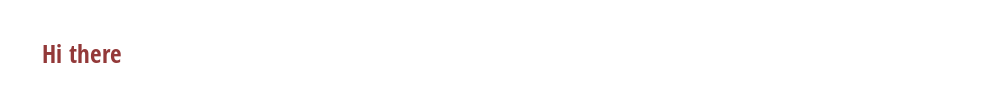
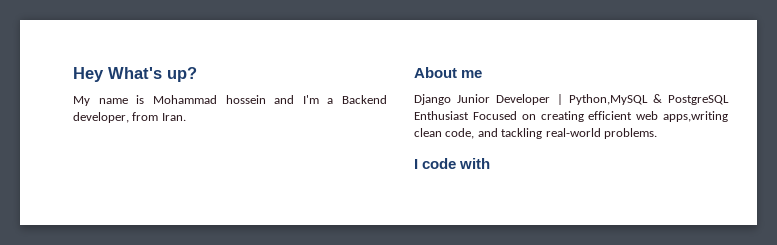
[42,44,122,63] Hi there -> [73,67,197,82] [73,95,387,106] [73,112,186,123] [414,67,483,78] [414,94,729,105] [414,111,728,122] [414,128,657,139] [414,158,491,169] Hey What's up? // My name is Mohammad hossein and I'm a Backend developer, from Iran. // About me // Django Junior Developer | Python,MySQL & PostgreSQL Enthusiast Focused on creating efficient web apps,writing clean code, and tackling real-world problems. // I code with

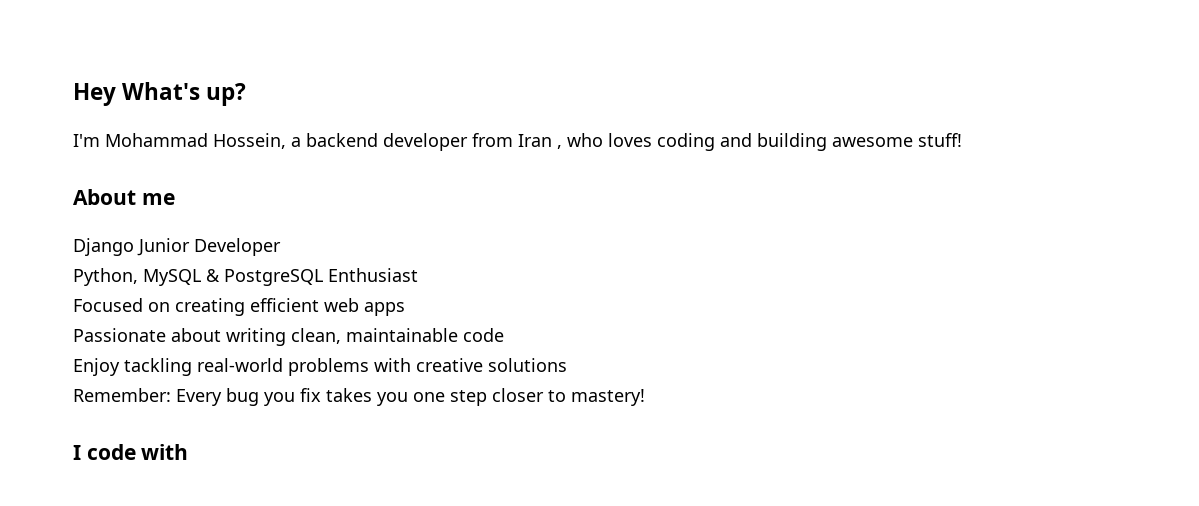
[73,95,387,106] [73,112,186,123] My name is Mohammad hossein and I'm a Backend developer, from Iran. -> [73,133,962,151] I'm Mohammad Hossein, a backend developer from Iran , who loves coding and building awesome stuff!
[556,94,648,105] | Python,MySQL -> [73,268,201,286] // Python, MySQL
(469, 115) none -> (418, 275) //
[663,111,728,122] [414,128,657,139] apps,writing clean code, and tackling real-world problems. -> [364,302,405,316] [73,328,504,346] [73,358,567,376] [73,388,645,406] apps // Passionate about writing clean, maintainable code // Enjoy tackling real-world problems with creative solutions // Remember: Every bug you fix takes you one step closer to mastery!

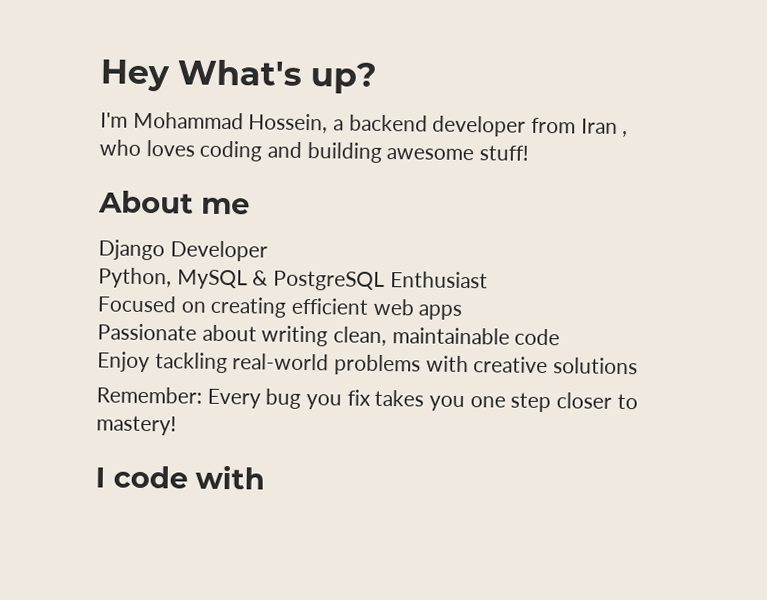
[137,238,190,256] Junior -> (165, 250) none

